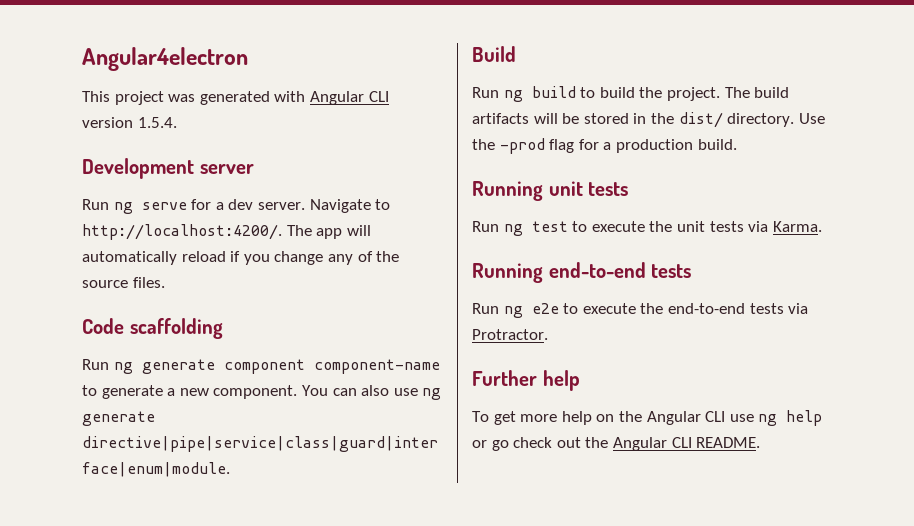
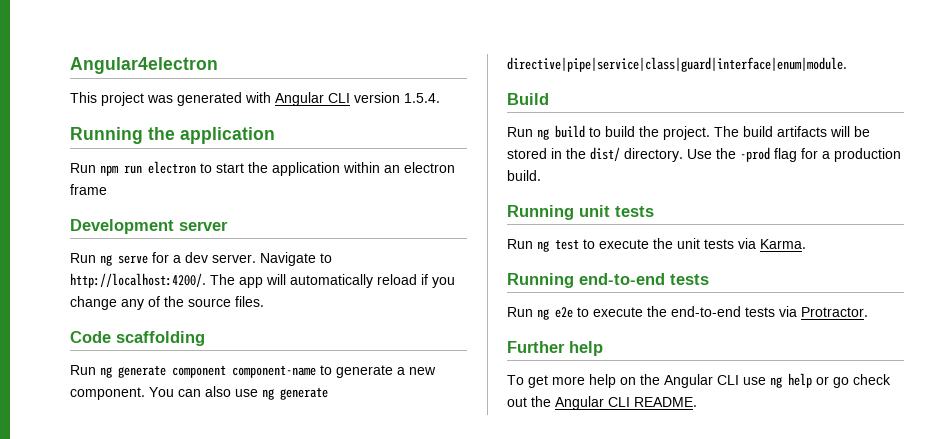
(177, 122) none -> [70,127,275,144] [70,161,455,176] [70,184,107,195] // Running the application // Run npm run electron to start the application within an electron frame

